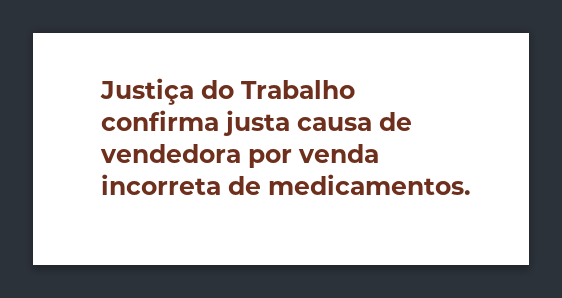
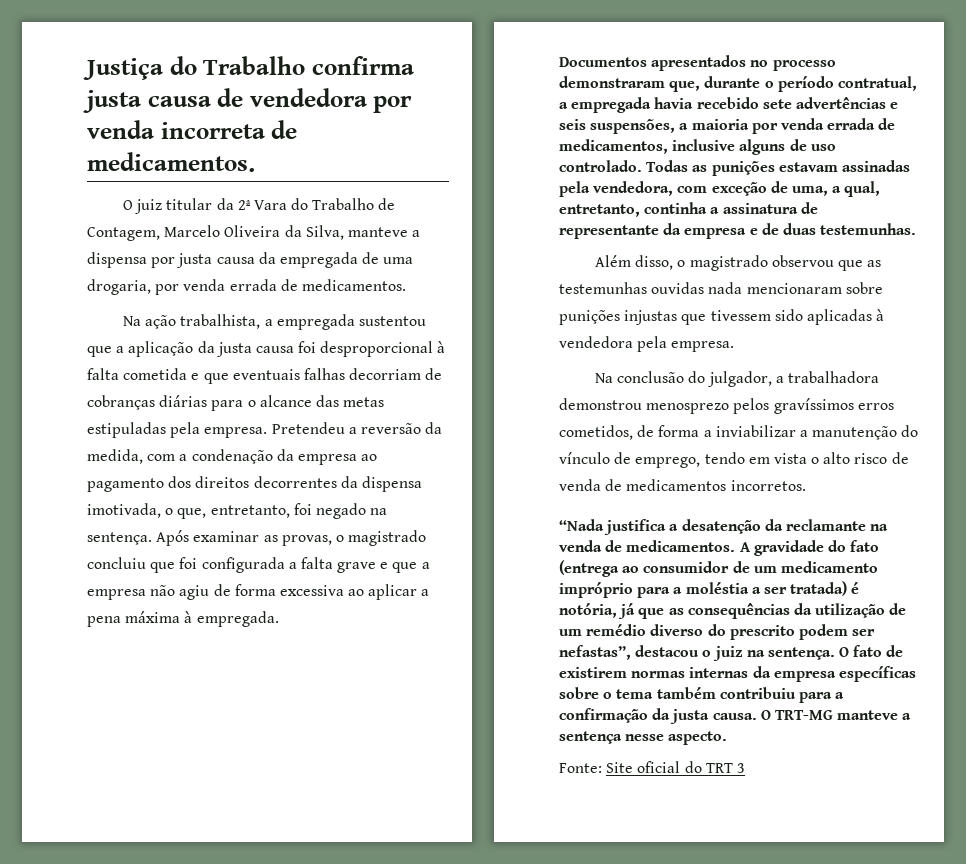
(471, 184) none -> [122,198,396,214] [87,225,421,241] [87,252,414,268] [87,279,406,295] [122,314,426,330] [87,341,446,357] [87,368,443,384] [87,395,385,411] [87,422,443,438] [87,449,378,465] [87,476,422,492] [87,503,388,519] [87,530,427,546] [87,557,430,573] [87,584,430,600] [87,611,279,627] [559,55,836,71] [559,76,917,92] [559,97,899,113] [559,118,896,134] [559,139,836,155] [559,160,910,176] [559,181,881,197] [559,202,818,217] [559,223,917,239] [594,255,882,271] [559,282,883,294] [559,309,885,325] [559,336,735,352] [594,371,879,387] [559,398,894,414] [559,425,919,440] [559,452,909,468] [559,479,806,491] [559,519,889,535] [559,540,880,556] [559,560,878,577] [559,581,860,598] [559,603,907,619] [559,624,876,640] [559,645,904,661] [559,666,916,682] [559,687,845,703] [559,708,912,724] [559,731,728,745] [559,761,745,773] // O juiz titular da 2ª Vara do Trabalho de Contagem, Marcelo Oliveira da Silva, manteve a dispensa por justa causa da empregada de uma drogaria, por venda errada de medicamentos. // Na ação trabalhista, a empregada sustentou que a aplicação da justa causa foi desproporcional à falta cometida e que eventuais falhas decorriam de cobranças diárias para o alcance das metas estipuladas pela empresa. Pretendeu a reversão da medida, com a condenação da empresa ao pagamento dos direitos decorrentes da dispensa imotivada, o que, entretanto, foi negado na sentença. Após examinar as provas, o magistrado concluiu que foi configurada a falta grave e que a empresa não agiu de forma excessiva ao aplicar a pena máxima à empregada. // Documentos apresentados no processo demonstraram que, durante o período contratual, a empregada havia recebido sete advertências e seis suspensões, a maioria por venda errada de medicamentos, inclusive alguns de uso controlado. Todas as punições estavam assinadas pela vendedora, com exceção de uma, a qual, entretanto, continha a assinatura de representante da empresa e de duas testemunhas. // Além disso, o magistrado observou que as testemunhas ouvidas nada mencionaram sobre punições injustas que tivessem sido aplicadas à vendedora pela empresa. // Na conclusão do julgador, a trabalhadora demonstrou menosprezo pelos gravíssimos erros cometidos, de forma a inviabilizar a manutenção do vínculo de emprego, tendo em vista o alto risco de venda de medicamentos incorretos. // “Nada justifica a desatenção da reclamante na venda de medicamentos. A gravidade do fato (entrega ao consumidor de um medicamento impróprio para a moléstia a ser tratada) é notória, já que as consequências da utilização de um remédio diverso do prescrito podem ser nefastas”, destacou o juiz na sentença. O fato de existirem normas internas da empresa específicas sobre o tema também contribuiu para a confirmação da justa causa. O TRT-MG manteve a sentença nesse aspecto. // Fonte: Site oficial do TRT 3

